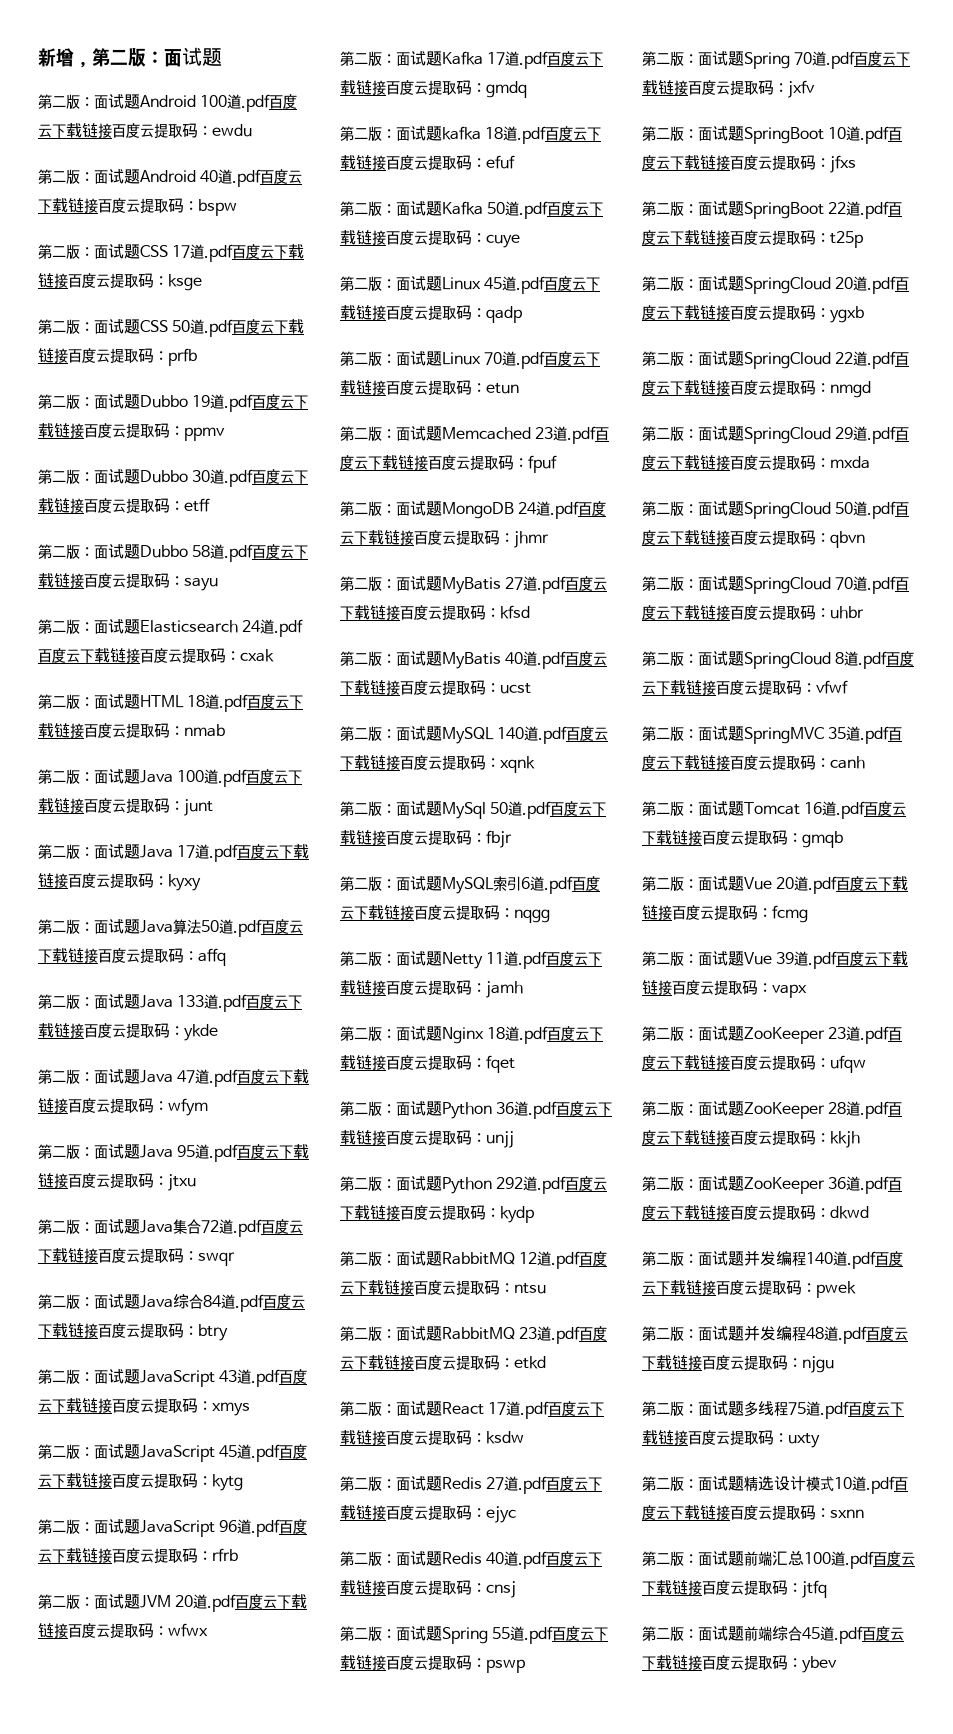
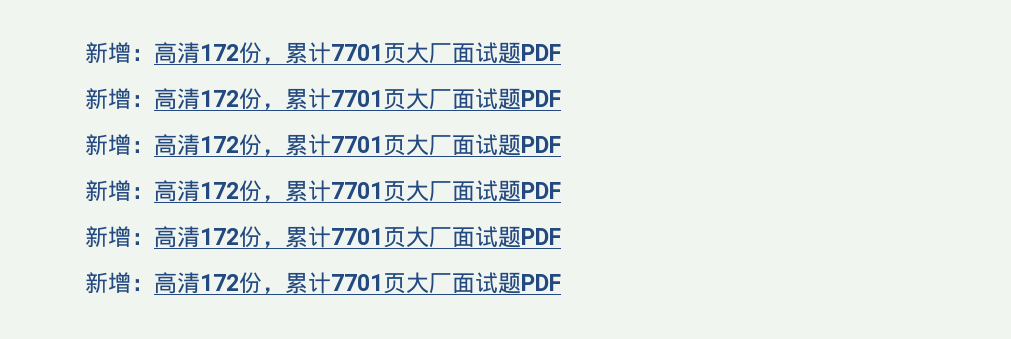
[38,47,222,68] [38,94,298,112] [38,123,252,139] [38,169,303,187] [38,198,237,216] [38,244,305,262] [38,273,202,291] [38,319,305,337] [38,348,197,366] [38,394,309,412] [38,423,225,441] [38,469,309,487] [38,498,210,514] [38,544,309,562] [38,573,218,591] [38,619,304,637] [38,648,274,664] [38,694,304,712] [38,723,225,739] [38,769,303,787] [38,798,213,816] [38,844,310,862] [38,873,201,891] [38,919,303,937] [38,948,226,966] [38,994,303,1012] [38,1023,218,1041] [38,1069,310,1087] [38,1098,208,1116] [38,1144,310,1162] [38,1173,196,1191] [38,1219,303,1237] [38,1248,235,1266] [38,1293,305,1312] [38,1323,228,1341] [38,1369,308,1387] [38,1398,250,1416] [38,1444,308,1462] [38,1473,243,1491] [38,1519,308,1537] [38,1548,238,1564] [38,1594,308,1612] [38,1623,208,1639] [340,51,604,69] [340,80,527,98] [340,126,602,144] [340,155,515,171] [340,201,604,219] [340,230,520,248] [340,276,601,294] [340,305,522,323] [340,351,601,369] [340,380,519,396] [340,426,610,444] [340,455,557,473] [340,501,607,519] [340,530,549,548] [340,576,608,594] [340,605,530,621] [340,651,608,669] [340,680,531,696] [340,726,609,744] [340,755,535,773] [340,801,607,819] [340,830,512,848] [340,876,600,894] [340,905,550,923] [340,951,603,969] [340,980,523,998] [340,1026,604,1044] [340,1055,515,1073] [340,1101,613,1119] [340,1130,514,1148] [340,1176,608,1194] [340,1205,534,1223] [340,1251,608,1269] [340,1280,546,1296] [340,1326,608,1344] [340,1355,546,1371] [340,1401,605,1419] [340,1430,524,1446] [340,1476,603,1494] [340,1505,516,1523] [340,1551,603,1569] [340,1580,516,1598] [340,1626,609,1644] [340,1655,525,1673] [642,51,911,69] [642,80,815,98] [642,126,903,144] [642,155,856,173] [642,201,903,219] [642,230,863,248] [642,276,910,294] [642,305,864,323] [642,351,910,369] [642,380,871,398] [642,426,910,444] [642,455,870,471] [642,501,910,519] [642,530,865,548] [642,576,910,594] [642,605,864,621] [642,651,915,669] [642,680,848,696] [642,726,903,744] [642,755,865,771] [642,801,907,819] [642,830,843,848] [642,876,909,894] [642,905,808,923] [642,951,909,969] [642,980,807,998] [642,1026,903,1044] [642,1055,866,1073] [642,1101,903,1119] [642,1130,860,1148] [642,1176,903,1194] [642,1205,869,1221] [642,1250,903,1269] [642,1280,856,1298] [642,1325,908,1344] [642,1355,834,1373] [642,1401,904,1419] [642,1430,820,1448] [642,1476,908,1494] [642,1505,864,1521] [642,1551,915,1569] [642,1580,827,1598] [642,1625,904,1644] [642,1655,837,1673] 新增，第二版：面试题 // 第二版：面试题Android 100道.pdf百度云下载链接百度云提取码：ewdu // 第二版：面试题Android 40道.pdf百度云下载链接百度云提取码：bspw // 第二版：面试题CSS 17道.pdf百度云下载链接百度云提取码：ksge // 第二版：面试题CSS 50道.pdf百度云下载链接百度云提取码：prfb // 第二版：面试题Dubbo 19道.pdf百度云下载链接百度云提取码：ppmv // 第二版：面试题Dubbo 30道.pdf百度云下载链接百度云提取码：etff // 第二版：面试题Dubbo 58道.pdf百度云下载链接百度云提取码：sayu // 第二版：面试题Elasticsearch 24道.pdf百度云下载链接百度云提取码：cxak // 第二版：面试题HTML 18道.pdf百度云下载链接百度云提取码：nmab // 第二版：面试题Java 100道.pdf百度云下载链接百度云提取码：junt // 第二版：面试题Java 17道.pdf百度云下载链接百度云提取码：kyxy // 第二版：面试题Java算法50道.pdf百度云下载链接百度云提取码：affq // 第二版：面试题Java 133道.pdf百度云下载链接百度云提取码：ykde // 第二版：面试题Java 47道.pdf百度云下载链接百度云提取码：wfym // 第二版：面试题Java 95道.pdf百度云下载链接百度云提取码：jtxu // 第二版：面试题Java集合72道.pdf百度云下载链接百度云提取码：swqr // 第二版：面试题Java综合84道.pdf百度云下载链接百度云提取码：btry // 第二版：面试题JavaScript 43道.pdf百度云下载链接百度云提取码：xmys // 第二版：面试题JavaScript 45道.pdf百度云下载链接百度云提取码：kytg // 第二版：面试题JavaScript 96道.pdf百度云下载链接百度云提取码：rfrb // 第二版：面试题JVM 20道.pdf百度云下载链接百度云提取码：wfwx // 第二版：面试题Kafka 17道.pdf百度云下载链接百度云提取码：gmdq // 第二版：面试题kafka 18道.pdf百度云下载链接百度云提取码：efuf // 第二版：面试题Kafka 50道.pdf百度云下载链接百度云提取码：cuye // 第二版：面试题Linux 45道.pdf百度云下载链接百度云提取码：qadp // 第二版：面试题Linux 70道.pdf百度云下载链接百度云提取码：etun // 第二版：面试题Memcached 23道.pdf百度云下载链接百度云提取码：fpuf // 第二版：面试题MongoDB 24道.pdf百度云下载链接百度云提取码：jhmr // 第二版：面试题MyBatis 27道.pdf百度云下载链接百度云提取码：kfsd // 第二版：面试题MyBatis 40道.pdf百度云下载链接百度云提取码：ucst // 第二版：面试题MySQL 140道.pdf百度云下载链接百度云提取码：xqnk // 第二版：面试题MySql 50道.pdf百度云下载链接百度云提取码：fbjr // 第二版：面试题MySQL索引6道.pdf百度云下载链接百度云提取码：nqgg // 第二版：面试题Netty 11道.pdf百度云下载链接百度云提取码：jamh // 第二版：面试题Nginx 18道.pdf百度云下载链接百度云提取码：fqet // 第二版：面试题Python 36道.pdf百度云下载链接百度云提取码：unjj // 第二版：面试题Python 292道.pdf百度云下载链接百度云提取码：kydp // 第二版：面试题RabbitMQ 12道.pdf百度云下载链接百度云提取码：ntsu // 第二版：面试题RabbitMQ 23道.pdf百度云下载链接百度云提取码：etkd // 第二版：面试题React 17道.pdf百度云下载链接百度云提取码：ksdw // 第二版：面试题Redis 27道.pdf百度云下载链接百度云提取码：ejyc // 第二版：面试题Redis 40道.pdf百度云下载链接百度云提取码：cnsj // 第二版：面试题Spring 55道.pdf百度云下载链接百度云提取码：pswp // 第二版：面试题Spring 70道.pdf百度云下载链接百度云提取码：jxfv // 第二版：面试题SpringBoot 10道.pdf百度云下载链接百度云提取码：jfxs // 第二版：面试题SpringBoot 22道.pdf百度云下载链接百度云提取码：t25p // 第二版：面试题SpringCloud 20道.pdf百度云下载链接百度云提取码：ygxb // 第二版：面试题SpringCloud 22道.pdf百度云下载链接百度云提取码：nmgd // 第二版：面试题SpringCloud 29道.pdf百度云下载链接百度云提取码：mxda // 第二版：面试题SpringCloud 50道.pdf百度云下载链接百度云提取码：qbvn // 第二版：面试题SpringCloud 70道.pdf百度云下载链接百度云提取码：uhbr // 第二版：面试题SpringCloud 8道.pdf百度云下载链接百度云提取码：vfwf // 第二版：面试题SpringMVC 35道.pdf百度云下载链接百度云提取码：canh // 第二版：面试题Tomcat 16道.pdf百度云下载链接百度云提取码：gmqb // 第二版：面试题Vue 20道.pdf百度云下载链接百度云提取码：fcmg // 第二版：面试题Vue 39道.pdf百度云下载链接百度云提取码：vapx // 第二版：面试题ZooKeeper 23道.pdf百度云下载链接百度云提取码：ufqw // 第二版：面试题ZooKeeper 28道.pdf百度云下载链接百度云提取码：kkjh // 第二版：面试题ZooKeeper 36道.pdf百度云下载链接百度云提取码：dkwd // 第二版：面试题并发编程140道.pdf百度云下载链接百度云提取码：pwek // 第二版：面试题并发编程48道.pdf百度云下载链接百度云提取码：njgu // 第二版：面试题多线程75道.pdf百度云下载链接百度云提取码：uxty // 第二版：面试题精选设计模式10道.pdf百度云下载链接百度云提取码：sxnn // 第二版：面试题前端汇总100道.pdf百度云下载链接百度云提取码：jtfq // 第二版：面试题前端综合45道.pdf百度云下载链接百度云提取码：ybev -> [85,42,561,64] [85,88,561,110] [85,134,561,156] [85,180,561,202] [85,226,561,248] [85,272,561,294] 新增：高清172份，累计7701页大厂面试题PDF // 新增：高清172份，累计7701页大厂面试题PDF // 新增：高清172份，累计7701页大厂面试题PDF // 新增：高清172份，累计7701页大厂面试题PDF // 新增：高清172份，累计7701页大厂面试题PDF // 新增：高清172份，累计7701页大厂面试题PDF

